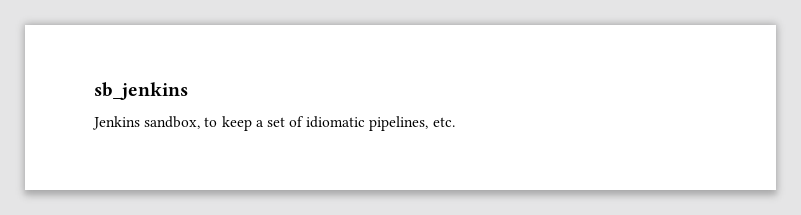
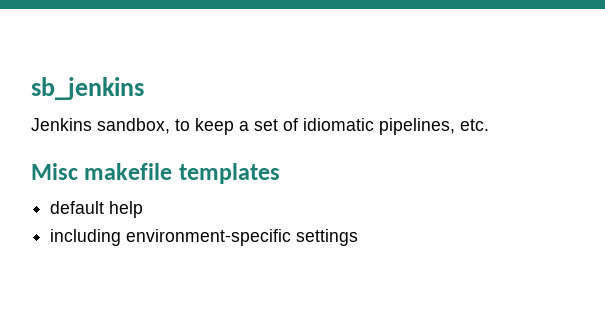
(455, 122) none -> [31,163,280,184] [50,201,144,218] [50,229,359,246] // Misc makefile templates // default help // including environment-specific settings

